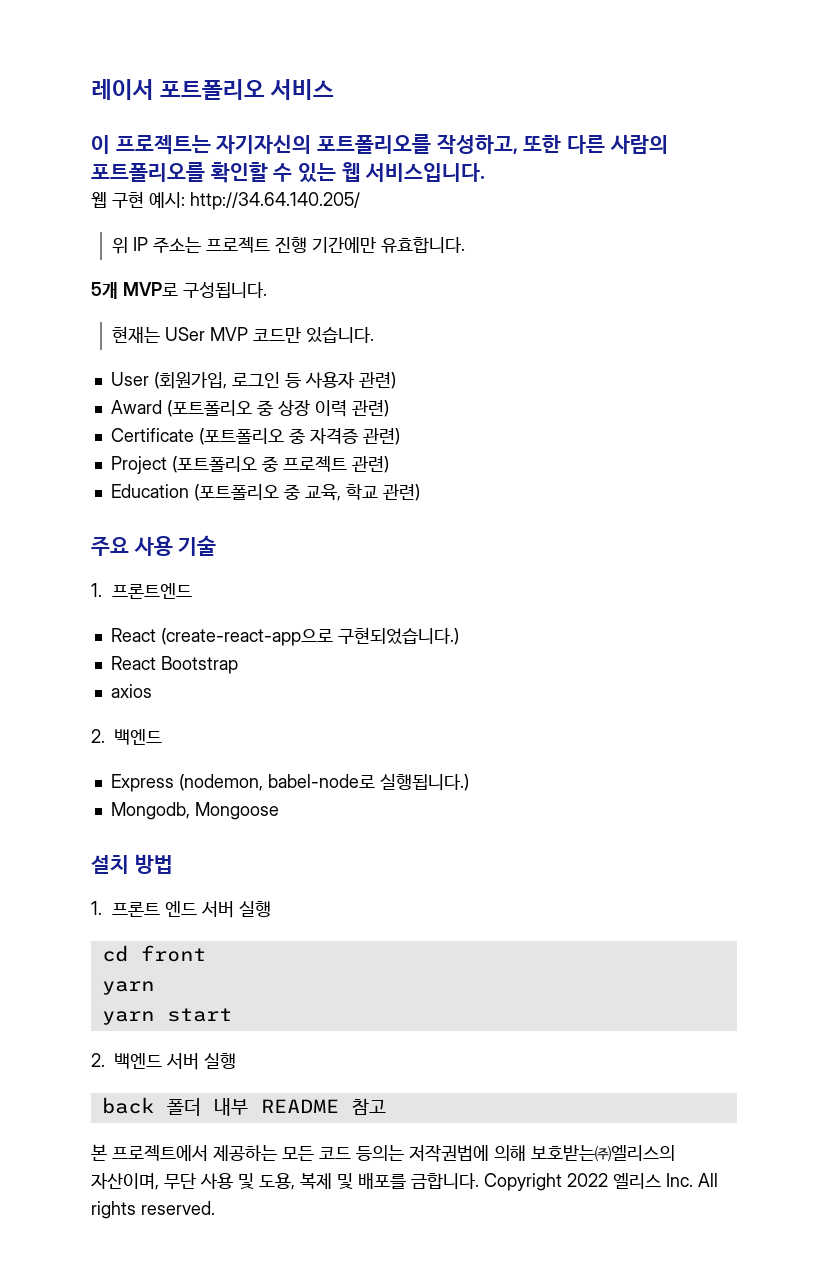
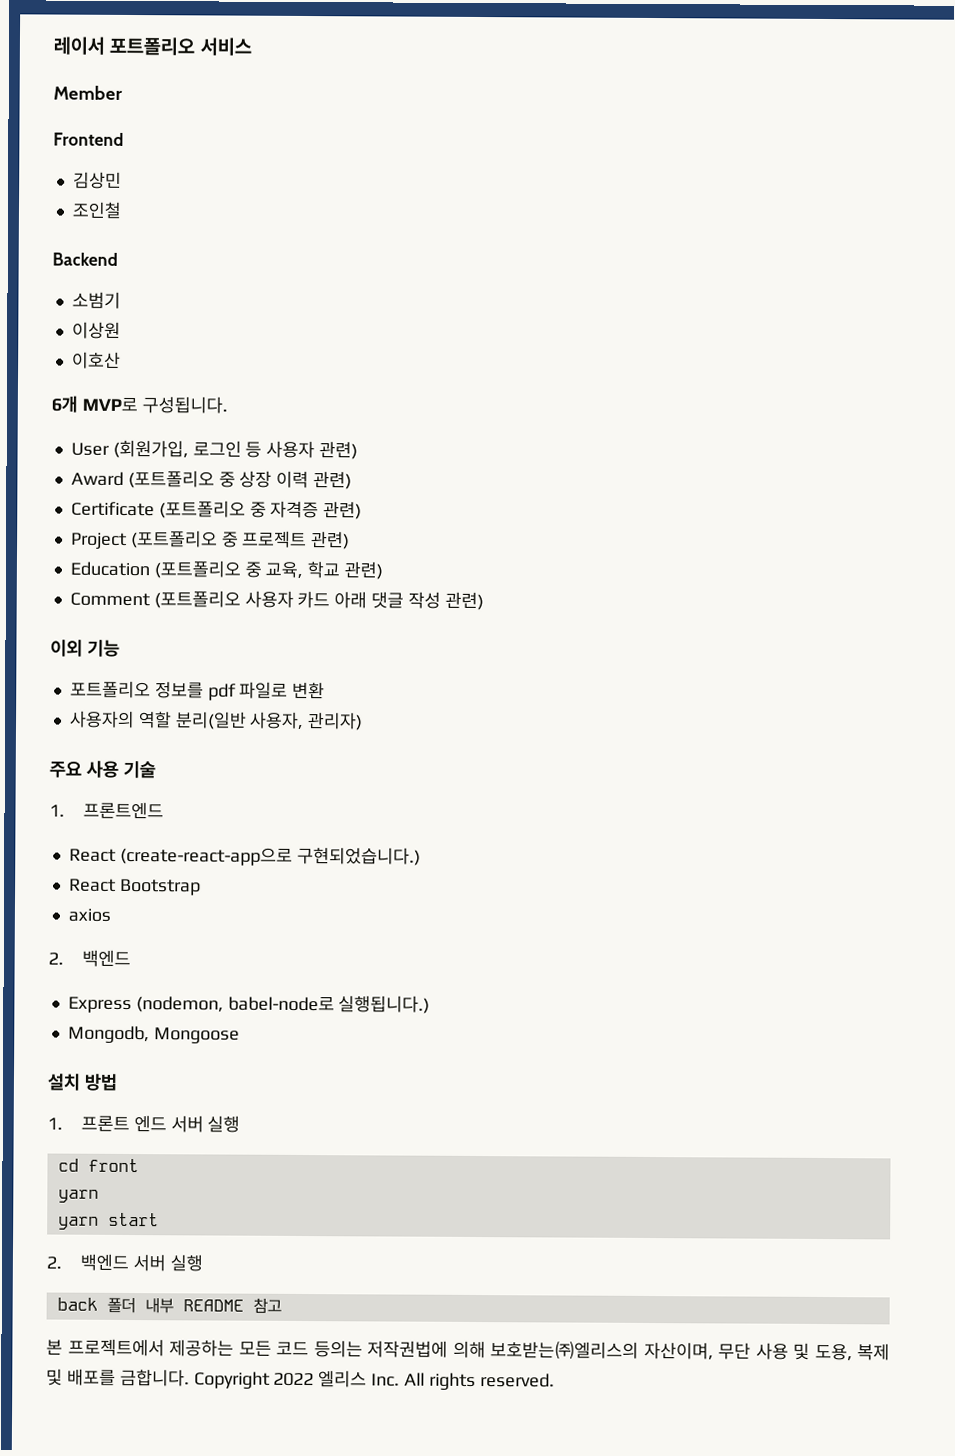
[91,134,668,155] [91,162,486,183] [91,191,360,210] [112,237,466,254] [91,282,267,299] [112,326,375,343] 이 프로젝트는 자기자신의 포트폴리오를 작성하고, 또한 다른 사람의 포트폴리오를 확인할 수 있는 웹 서비스입니다. // 웹 구현 예시: http://34.64.140.205/ // 위 IP 주소는 프로젝트 진행 기간에만 유효합니다. // 5개 MVP로 구성됩니다. // 현재는 USer MVP 코드만 있습니다. -> [53,85,123,100] [53,132,124,146] [72,171,122,189] [71,201,122,219] [52,252,118,266] [71,291,121,309] [71,321,121,339] [71,351,121,369] [51,395,228,414] Member // Frontend // 김상민 // 조인철 // Backend // 소범기 // 이상원 // 이호산 // 6개 MVP로 구성됩니다.
(420, 492) none -> [69,590,484,611] [50,639,120,657] [69,680,326,701] [68,710,364,731] // Comment (포트폴리오 사용자 카드 아래 댓글 작성 관련) // 이외 기능 // 포트폴리오 정보를 pdf 파일로 변환 // 사용자의 역할 분리(일반 사용자, 관리자)

